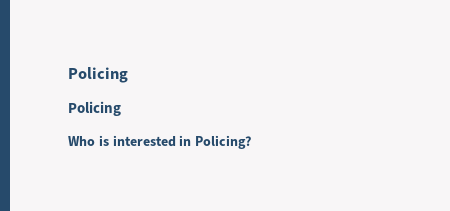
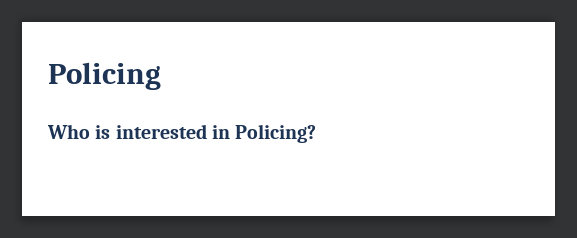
[68,67,128,83] [68,101,121,116] Policing // Policing -> [48,62,161,90] Policing

